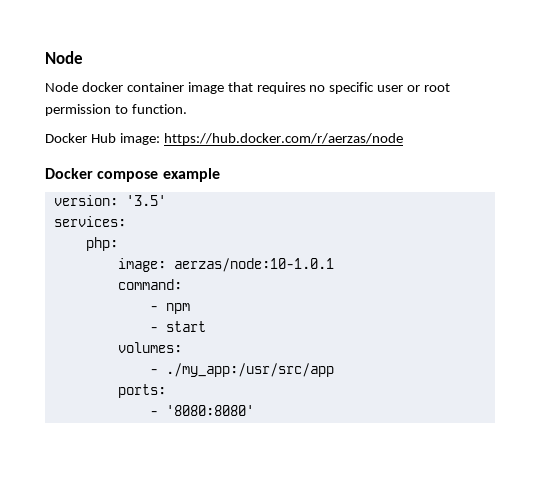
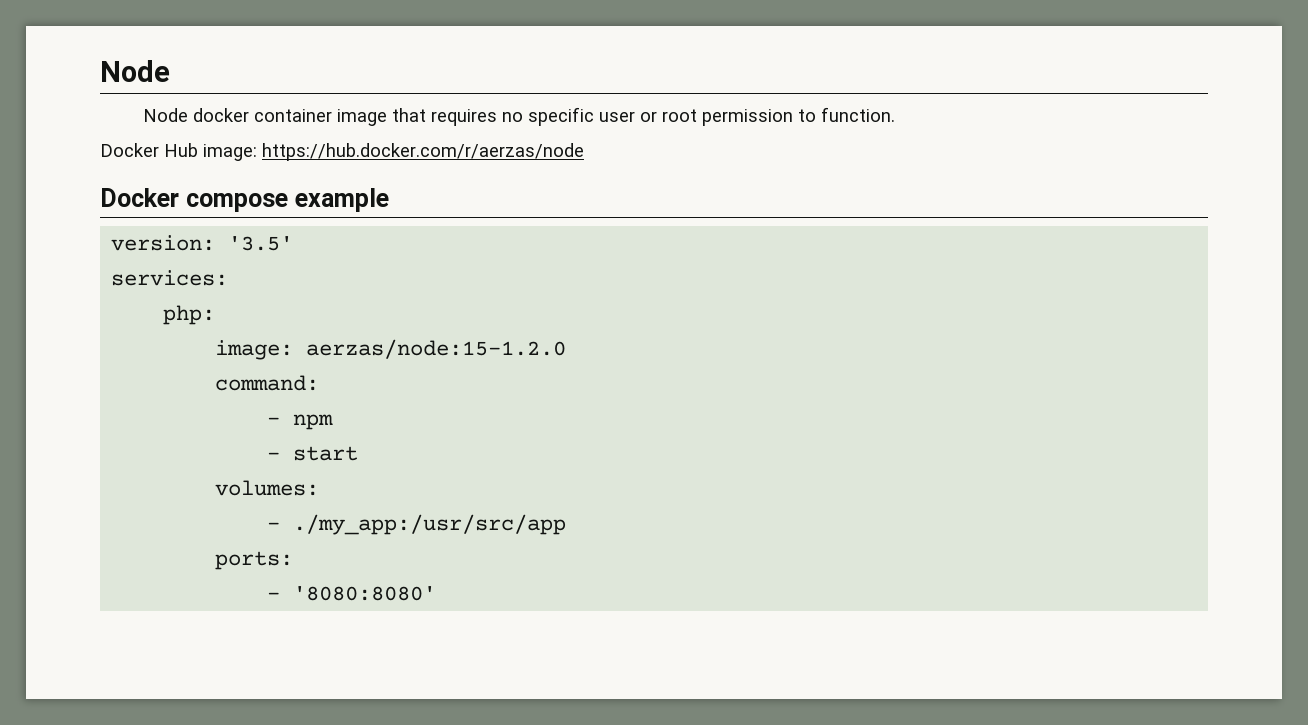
[173,258,334,272] aerzas/node:10-1.0.1 -> [306,339,567,359] aerzas/node:15-1.2.0

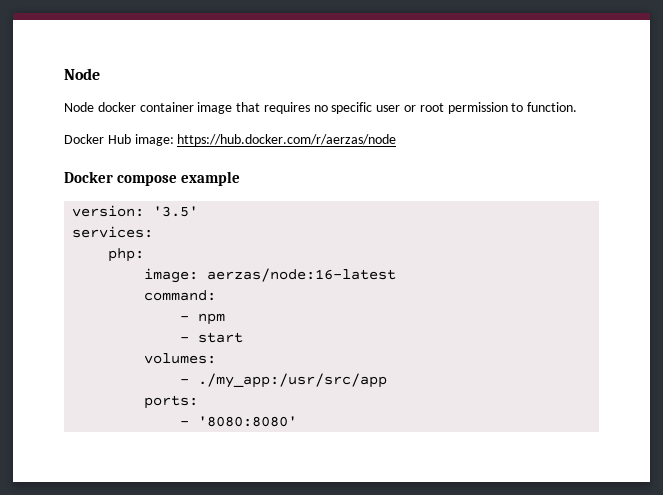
[306,339,567,359] aerzas/node:15-1.2.0 -> [207,268,397,282] aerzas/node:16-latest

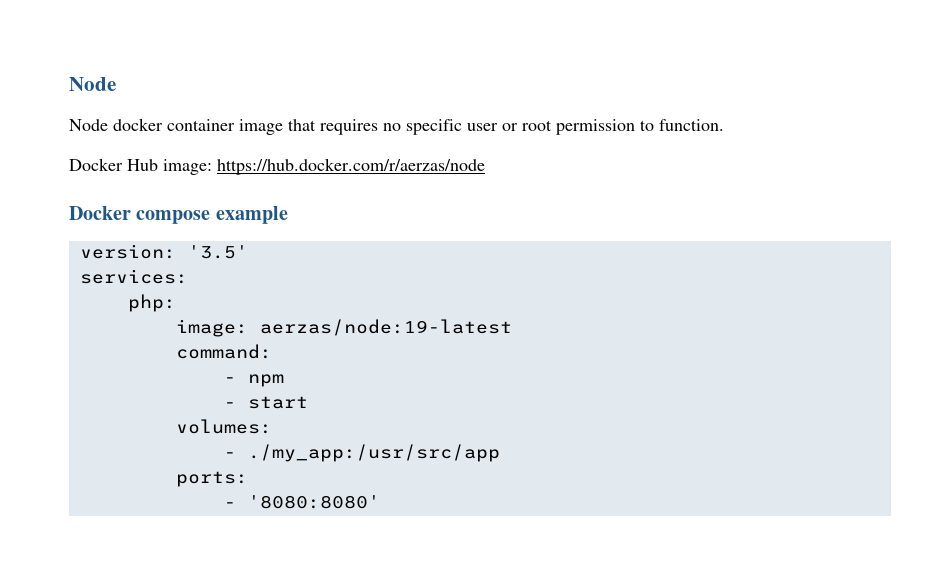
[207,268,397,282] aerzas/node:16-latest -> [259,319,512,336] aerzas/node:19-latest

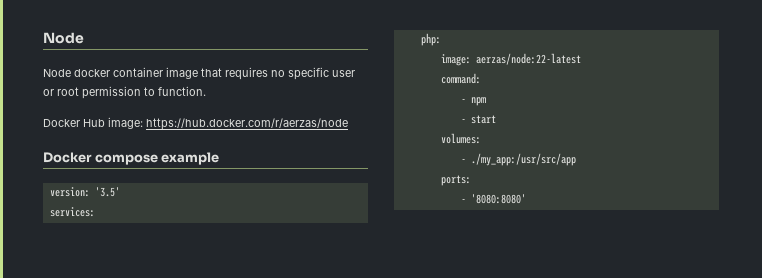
[259,319,512,336] aerzas/node:19-latest -> [475,53,581,65] aerzas/node:22-latest

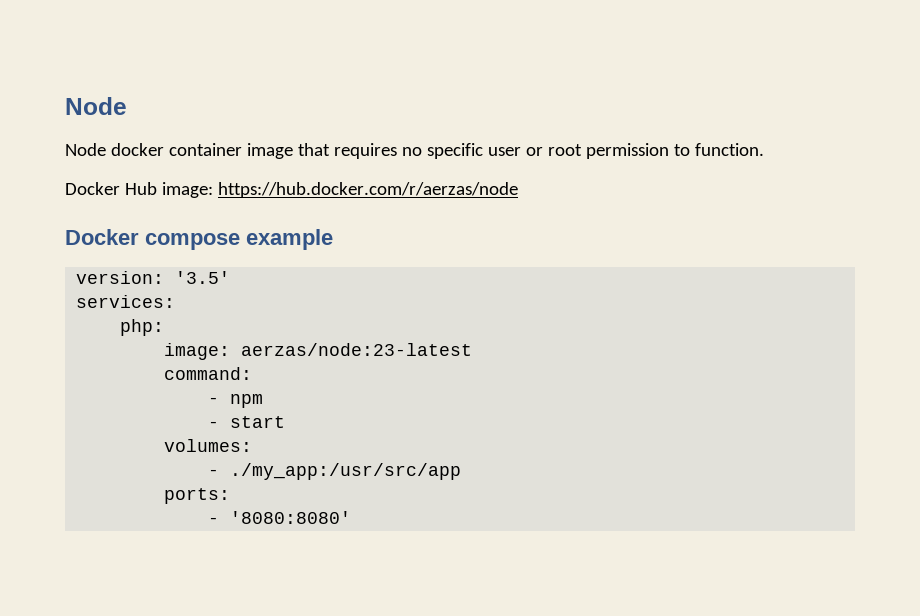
[475,53,581,65] aerzas/node:22-latest -> [241,343,473,356] aerzas/node:23-latest

